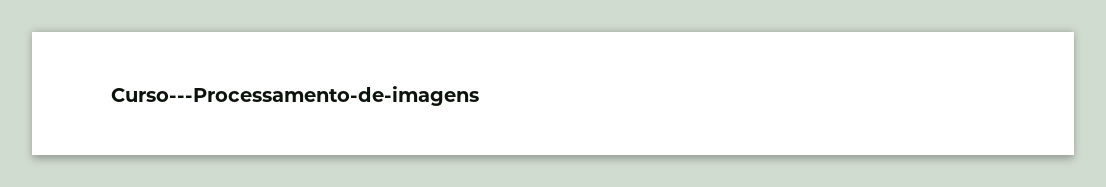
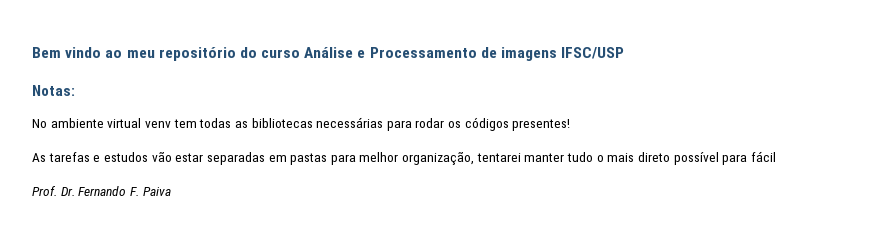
[111,86,479,106] Curso---Processamento-de-imagens -> [32,47,625,61] [32,85,75,96] [32,117,571,131] [32,151,776,165] [32,186,171,196] Bem vindo ao meu repositório do curso Análise e Processamento de imagens IFSC/USP // Notas: // No ambiente virtual venv tem todas as bibliotecas necessárias para rodar os códigos presentes! // As tarefas e estudos vão estar separadas em pastas para melhor organização, tentarei manter tudo o mais direto possível para fácil // Prof. Dr. Fernando F. Paiva

